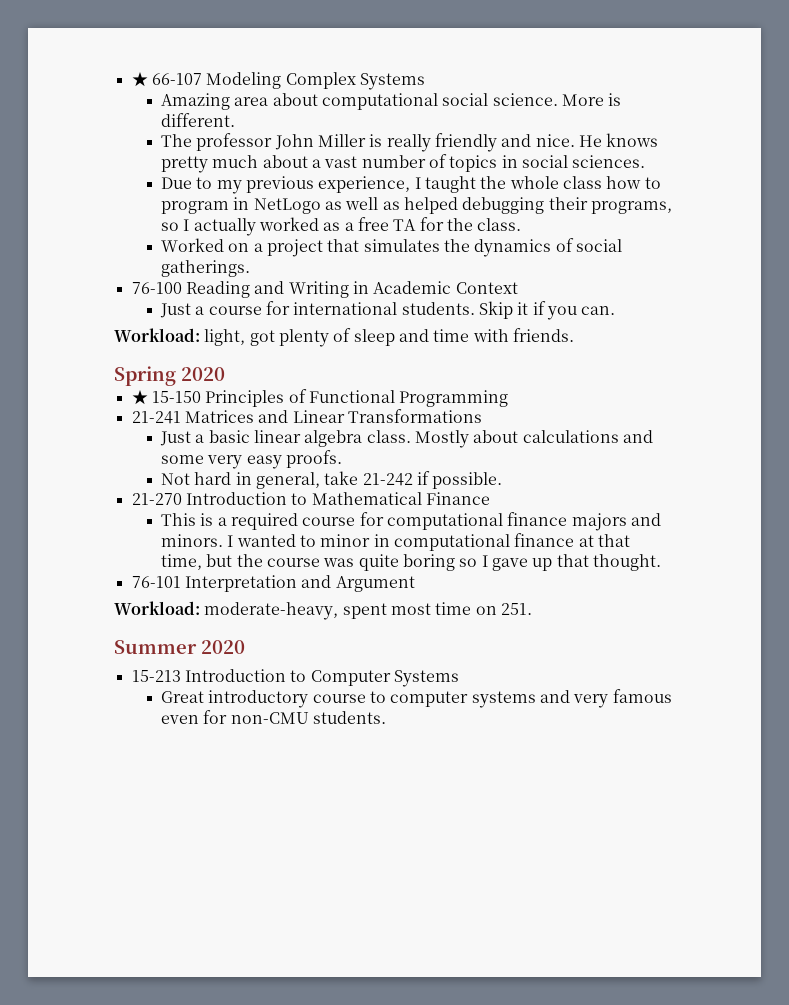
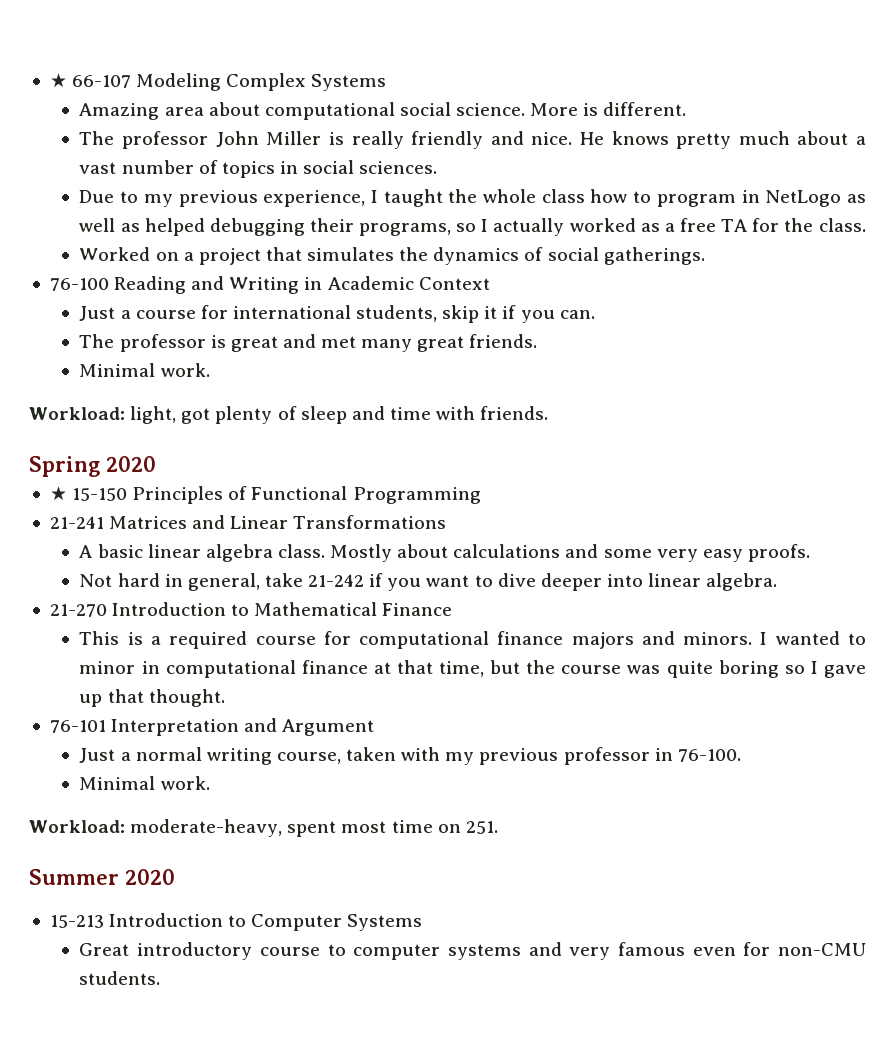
[401,301,513,319] students. Skip -> [356,305,480,323] students, skip
(616, 310) none -> [79,334,538,352] [79,363,210,377] // The professor is great and met many great friends. // Minimal work.
[160,431,205,446] Just a -> [79,545,93,558] A
[432,472,503,489] possible. -> [387,573,778,591] you want to dive deeper into linear algebra.
(415, 584) none -> [79,747,741,765] [79,776,210,790] // Just a normal writing course, taken with my previous professor in 76-100. // Minimal work.

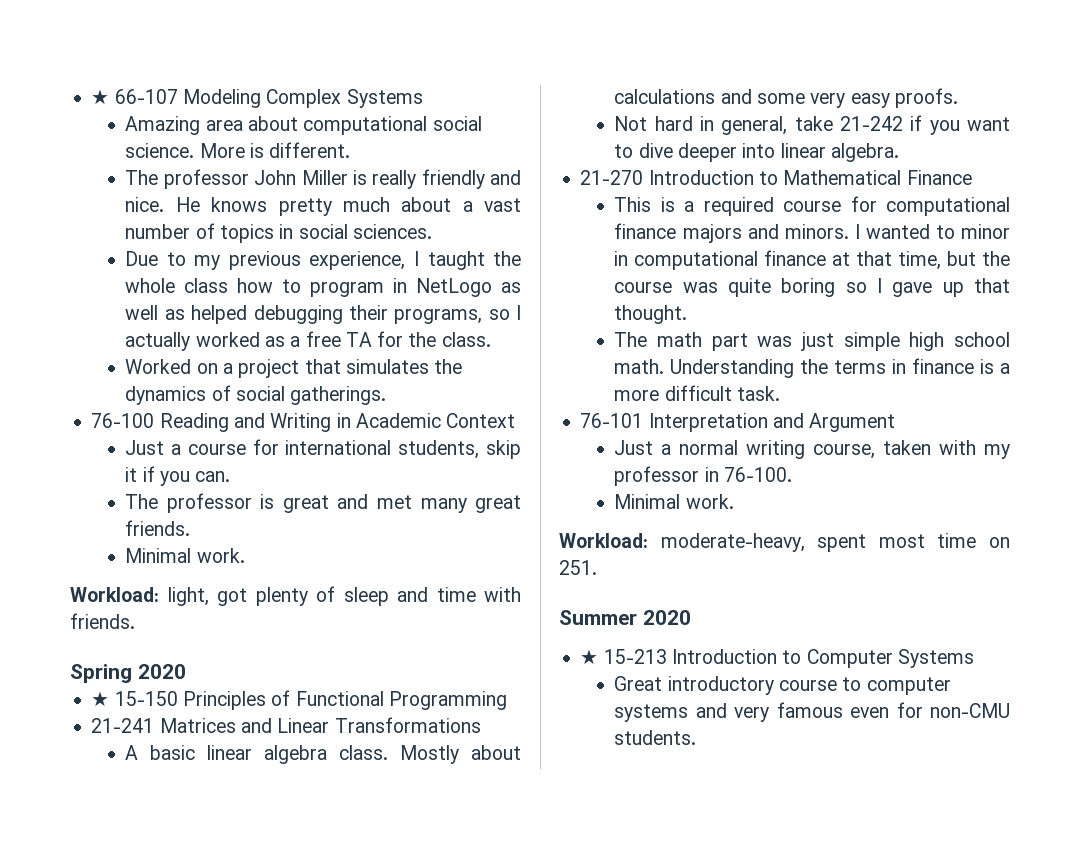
(225, 698) none -> [614,332,1010,351] [614,358,1010,378] [614,385,780,401] // The math part was just simple high school math. Understanding the terms in finance is a more difficult task.
[479,748,559,765] previous -> (1010, 451) none
(175, 877) none -> [580,649,599,665] ★

